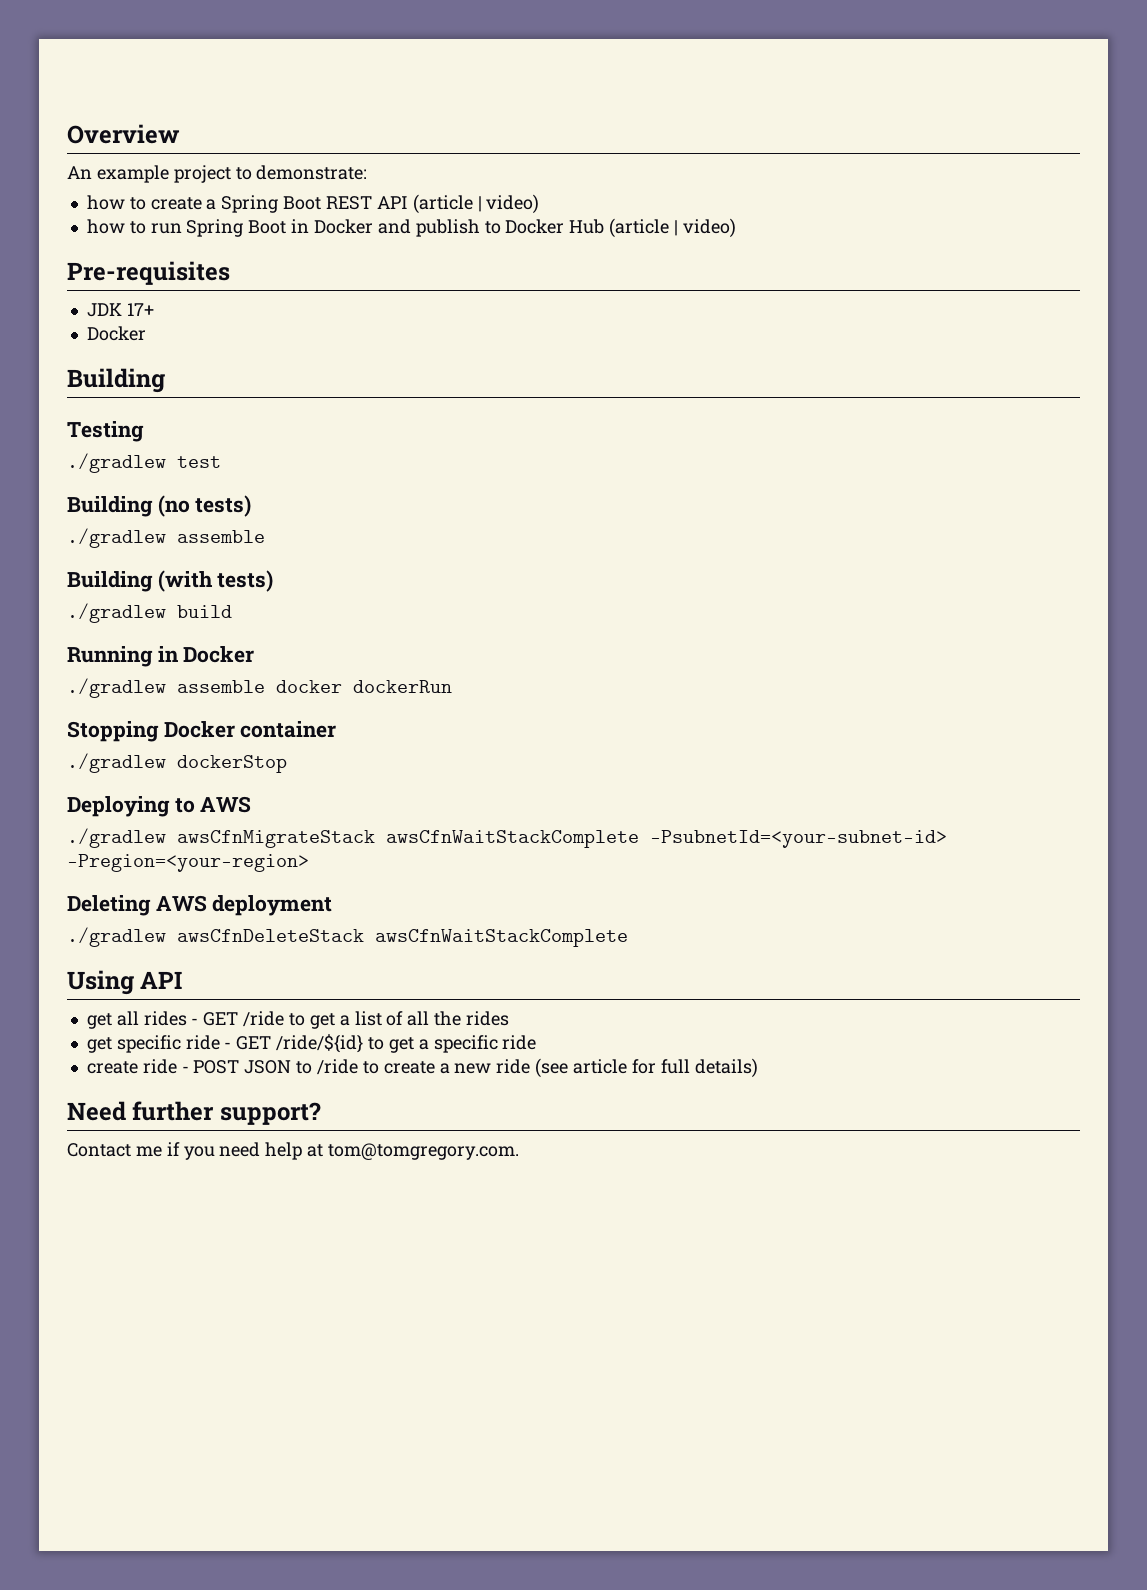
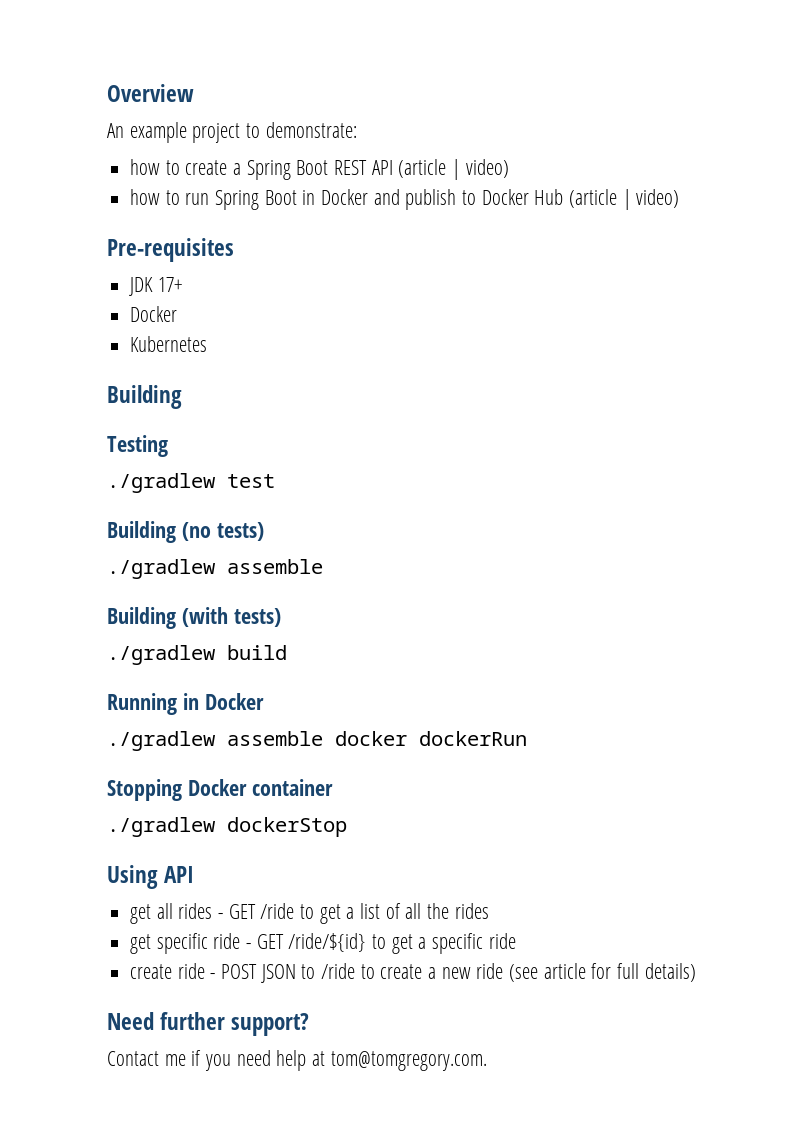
(146, 333) none -> [130,336,208,352] // Kubernetes
[67,796,252,817] [67,828,947,848] [67,854,309,872] [67,895,333,916] [67,927,628,947] // Deploying to AWS // ./gradlew awsCfnMigrateStack awsCfnWaitStackComplete -PsubnetId=<your-subnet-id> -Pregion=<your-region> // Deleting AWS deployment // ./gradlew awsCfnDeleteStack awsCfnWaitStackComplete -> (347, 827) none

